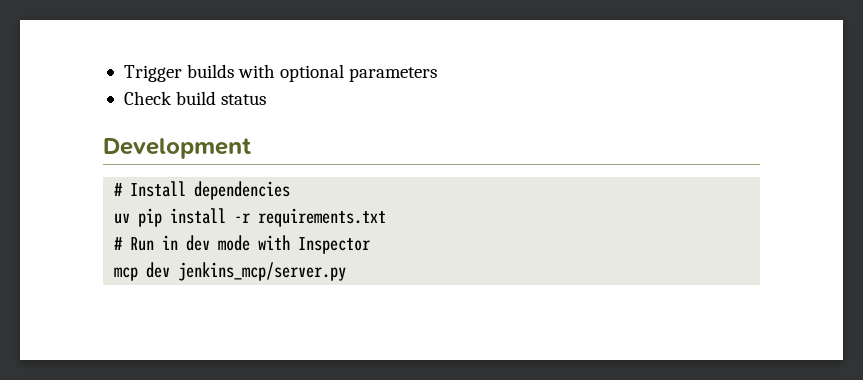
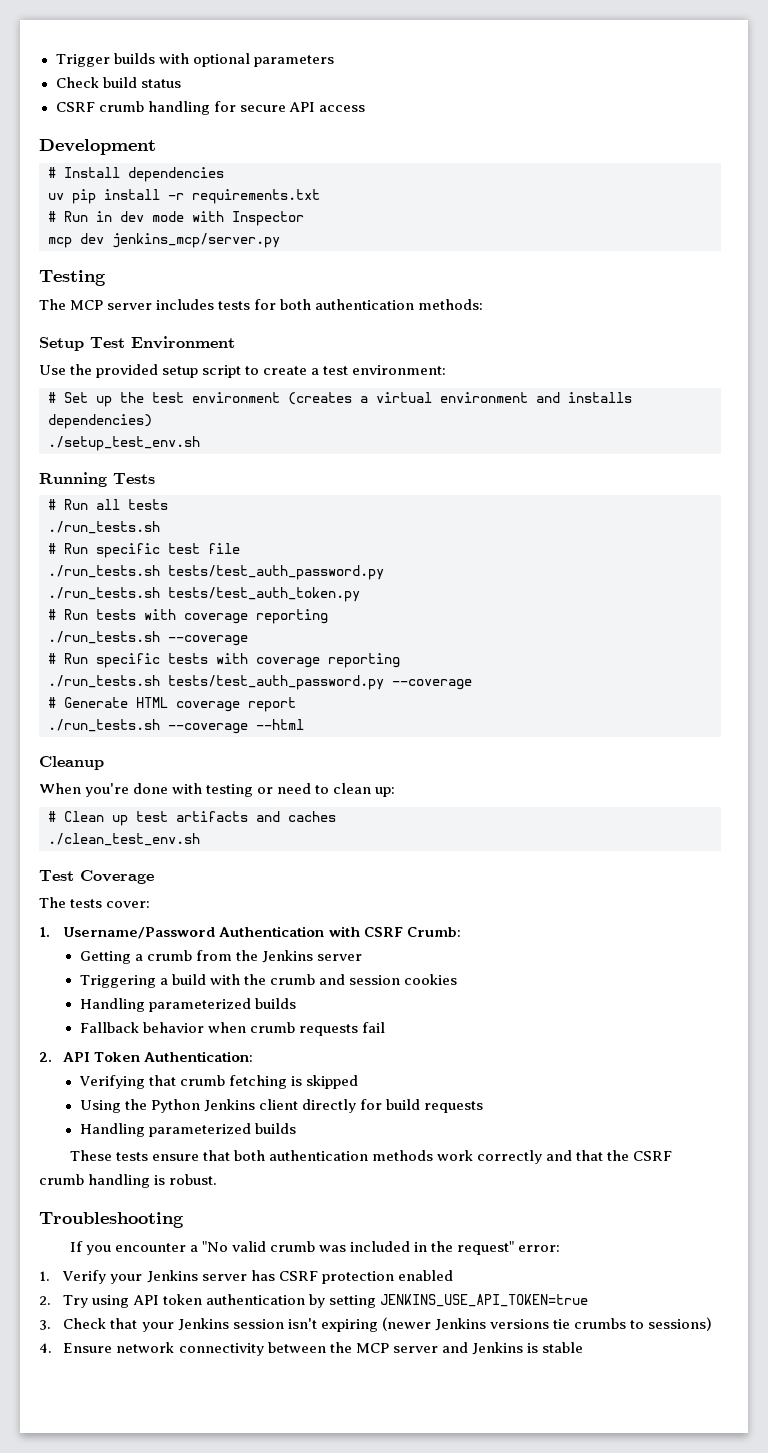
(267, 99) none -> [55,101,365,115] // CSRF crumb handling for secure API access
(347, 271) none -> [39,270,106,286] [39,299,484,310] [39,336,235,351] [39,364,447,378] [48,392,632,407] [48,414,152,429] [48,436,200,451] [39,472,155,487] [48,499,168,510] [48,521,160,534] [48,543,240,558] [48,565,384,580] [48,587,360,602] [48,609,328,624] [48,631,248,646] [48,653,400,668] [48,675,472,690] [48,697,296,712] [48,719,304,734] [39,756,104,770] [39,783,396,797] [48,811,336,826] [48,833,200,846] [39,870,154,884] [39,897,151,908] [39,926,461,939] [79,950,363,964] [79,974,458,988] [79,998,297,1012] [79,1022,386,1036] [39,1051,254,1062] [78,1075,359,1089] [79,1099,484,1113] [79,1123,297,1137] [69,1150,673,1164] [39,1174,218,1188] [39,1212,184,1228] [69,1241,561,1255] [39,1270,453,1284] [39,1294,588,1308] [39,1317,713,1332] [39,1342,583,1356] // Testing // The MCP server includes tests for both authentication methods: // Setup Test Environment // Use the provided setup script to create a test environment: // # Set up the test environment (creates a virtual environment and installs dependencies) // ./setup_test_env.sh // Running Tests // # Run all tests // ./run_tests.sh // # Run specific test file // ./run_tests.sh tests/test_auth_password.py // ./run_tests.sh tests/test_auth_token.py // # Run tests with coverage reporting // ./run_tests.sh --coverage // # Run specific tests with coverage reporting // ./run_tests.sh tests/test_auth_password.py --coverage // # Generate HTML coverage report // ./run_tests.sh --coverage --html // Cleanup // When you're done with testing or need to clean up: // # Clean up test artifacts and caches // ./clean_test_env.sh // Test Coverage // The tests cover: // 1. Username/Password Authentication with CSRF Crumb: // Getting a crumb from the Jenkins server // Triggering a build with the crumb and session cookies // Handling parameterized builds // Fallback behavior when crumb requests fail // 2. API Token Authentication: // Verifying that crumb fetching is skipped // Using the Python Jenkins client directly for build requests // Handling parameterized builds // These tests ensure that both authentication methods work correctly and that the CSRF crumb handling is robust. // Troubleshooting // If you encounter a "No valid crumb was included in the request" error: // 1. Verify your Jenkins server has CSRF protection enabled // 2. Try using API token authentication by setting JENKINS_USE_API_TOKEN=true // 3. Check that your Jenkins session isn't expiring (newer Jenkins versions tie crumbs to sessions) // 4. Ensure network connectivity between the MCP server and Jenkins is stable

